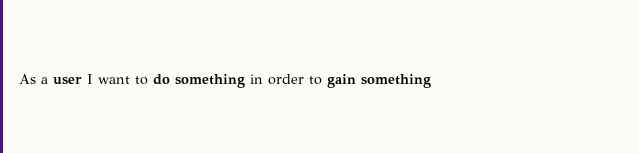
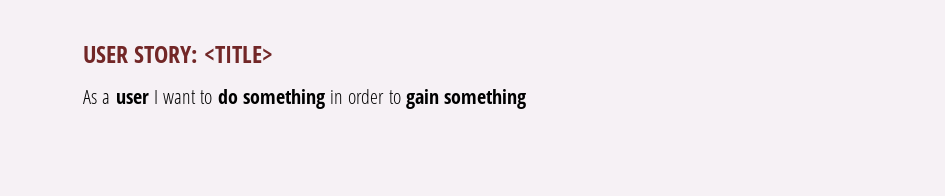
(19, 79) none -> [83,46,273,63] USER STORY: <TITLE> //

